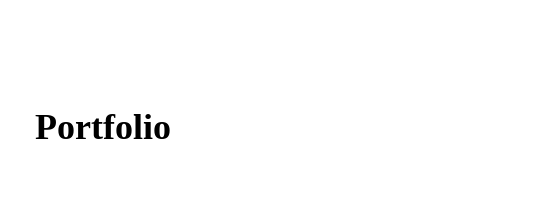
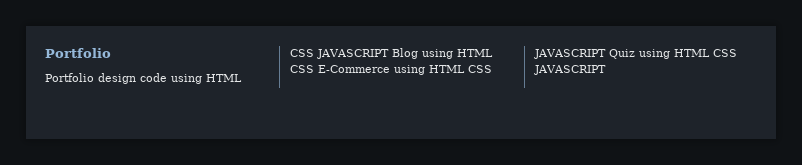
[35,114,171,139] Portfolio -> [45,48,111,58] [45,73,242,84] [290,48,493,59] [290,65,492,75] [534,49,737,59] [534,65,606,75] Portfolio // Portfolio design code using HTML CSS JAVASCRIPT Blog using HTML CSS E-Commerce using HTML CSS JAVASCRIPT Quiz using HTML CSS JAVASCRIPT

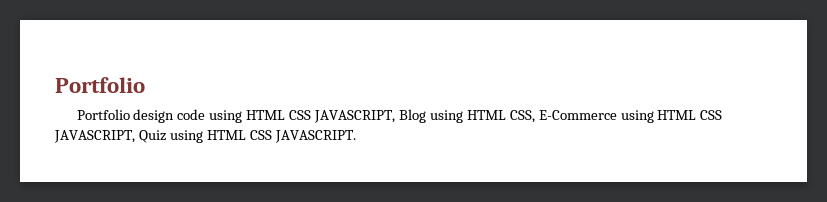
[317,49,389,59] JAVASCRIPT -> [314,110,396,123] JAVASCRIPT,
[290,65,314,73] CSS -> [509,110,535,123] CSS,
[534,49,606,59] JAVASCRIPT -> [54,130,135,143] JAVASCRIPT,
[534,65,606,75] JAVASCRIPT -> [274,130,356,143] JAVASCRIPT.

